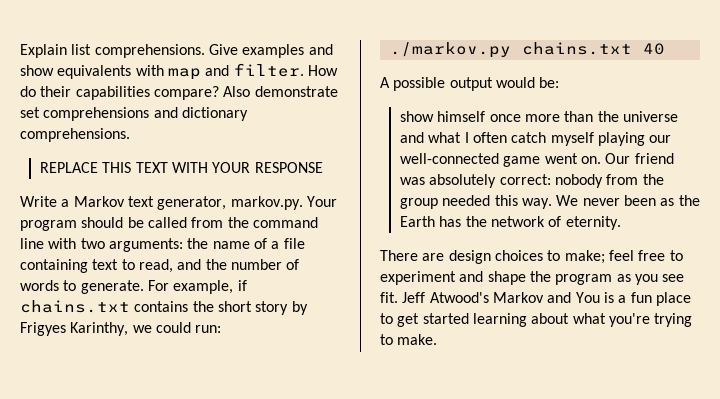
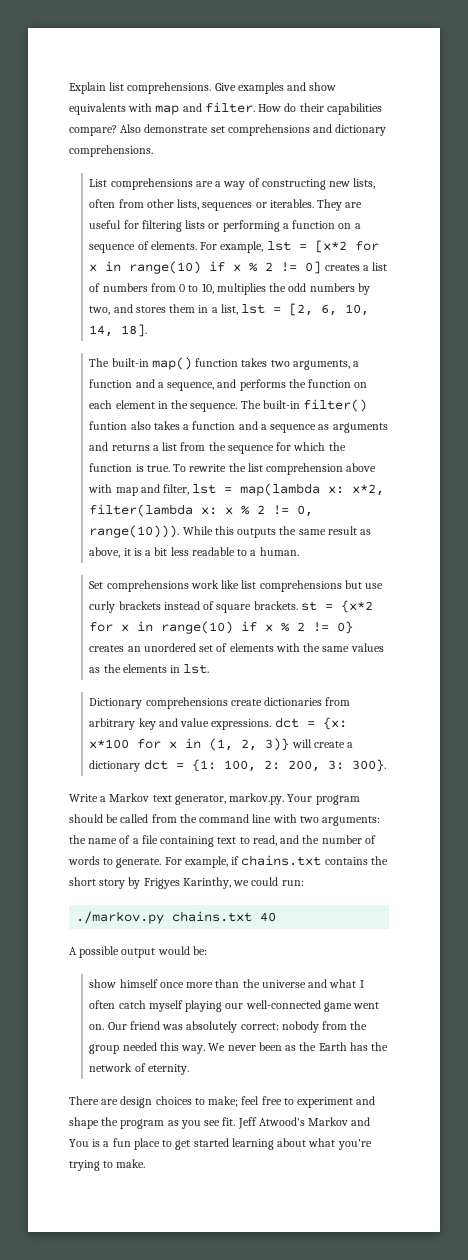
[40,162,323,173] REPLACE THIS TEXT WITH YOUR RESPONSE -> [89,178,376,190] [89,199,363,211] [89,220,361,232] [89,240,379,253] [89,261,388,274] [89,283,370,295] [89,303,370,316] [89,324,148,337] [89,357,360,370] [89,379,368,391] [89,399,368,412] [89,421,388,433] [89,442,346,454] [89,463,377,475] [88,483,385,496] [89,504,314,517] [89,525,372,538] [89,547,299,558] [89,580,384,592] [89,600,373,613] [89,621,354,634] [89,643,384,652] [89,664,210,674] [89,697,351,709] [89,717,347,730] [89,738,354,751] [89,759,386,772] List comprehensions are a way of constructing new lists, often from other lists, sequences or iterables. They are useful for filtering lists or performing a function on a sequence of elements. For example, lst = [x*2 for x in range(10) if x % 2 != 0] creates a list of numbers from 0 to 10, multiplies the odd numbers by two, and stores them in a list, lst = [2, 6, 10, 14, 18]. // The built-in map() function takes two arguments, a function and a sequence, and performs the function on each element in the sequence. The built-in filter() funtion also takes a function and a sequence as arguments and returns a list from the sequence for which the function is true. To rewrite the list comprehension above with map and filter, lst = map(lambda x: x*2, filter(lambda x: x % 2 != 0, range(10))). While this outputs the same result as above, it is a bit less readable to a human. // Set comprehensions work like list comprehensions but use curly brackets instead of square brackets. st = {x*2 for x in range(10) if x % 2 != 0} creates an unordered set of elements with the same values as the elements in lst. // Dictionary comprehensions create dictionaries from arbitrary key and value expressions. dct = {x: x*100 for x in (1, 2, 3)} will create a dictionary dct = {1: 100, 2: 200, 3: 300}.

